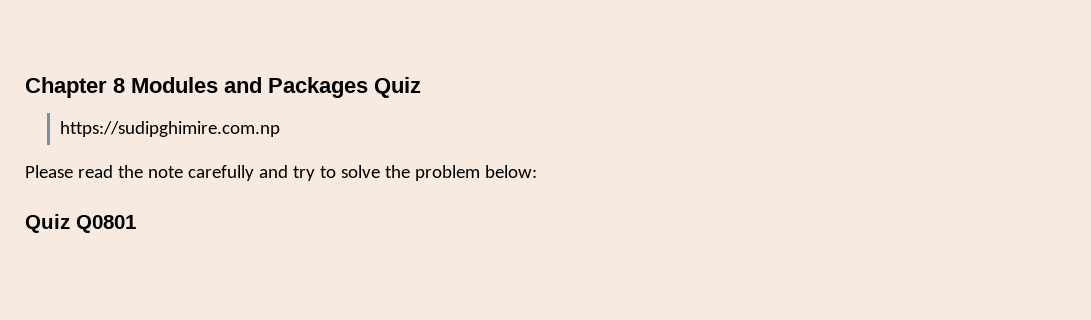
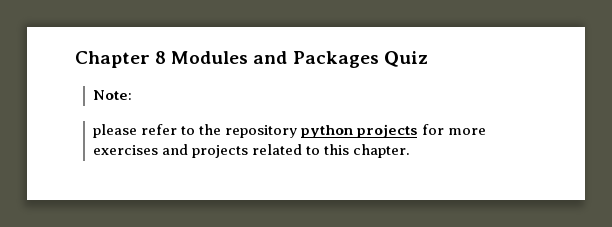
[60,121,281,137] [25,165,537,181] [25,214,136,233] https://sudipghimire.com.np // Please read the note carefully and try to solve the problem below: // Quiz Q0801 -> [93,90,133,100] [93,124,486,138] [93,144,411,158] Note: // please refer to the repository python projects for more exercises and projects related to this chapter.

